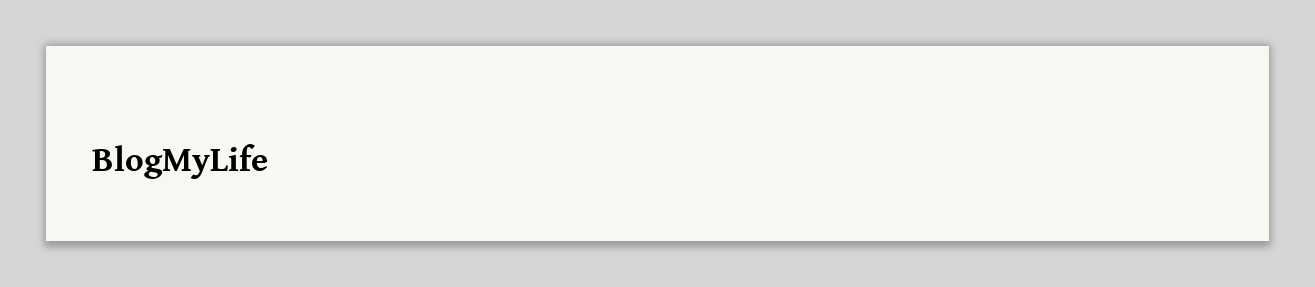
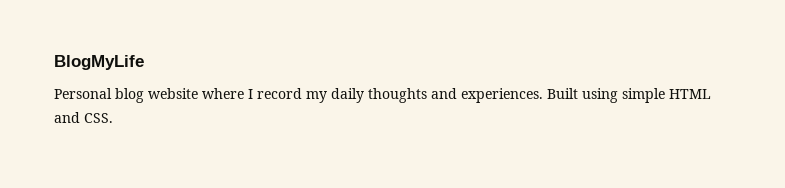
(268, 161) none -> [54,88,711,103] [54,112,113,123] // Personal blog website where I record my daily thoughts and experiences. Built using simple HTML and CSS.

